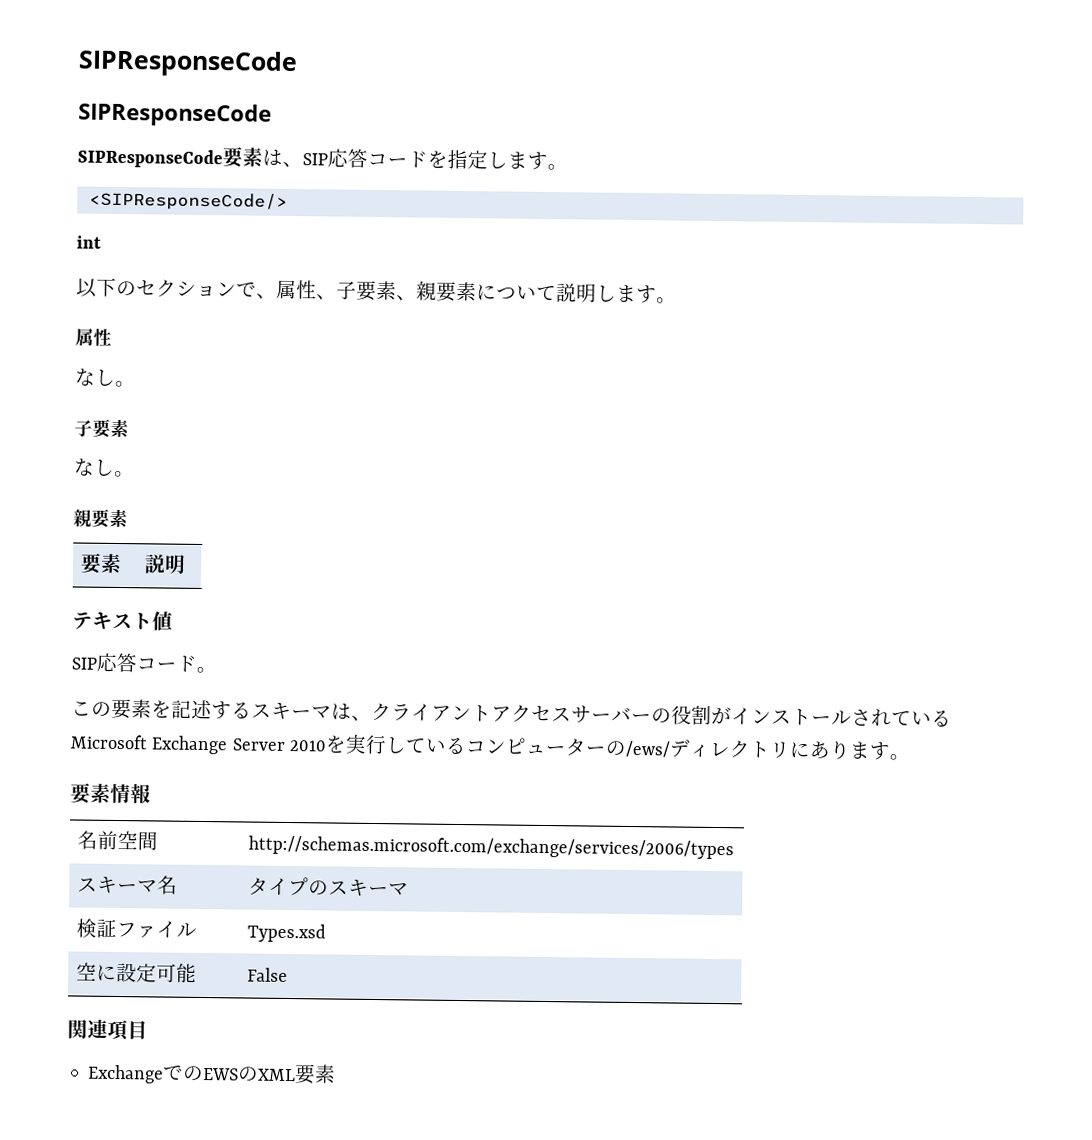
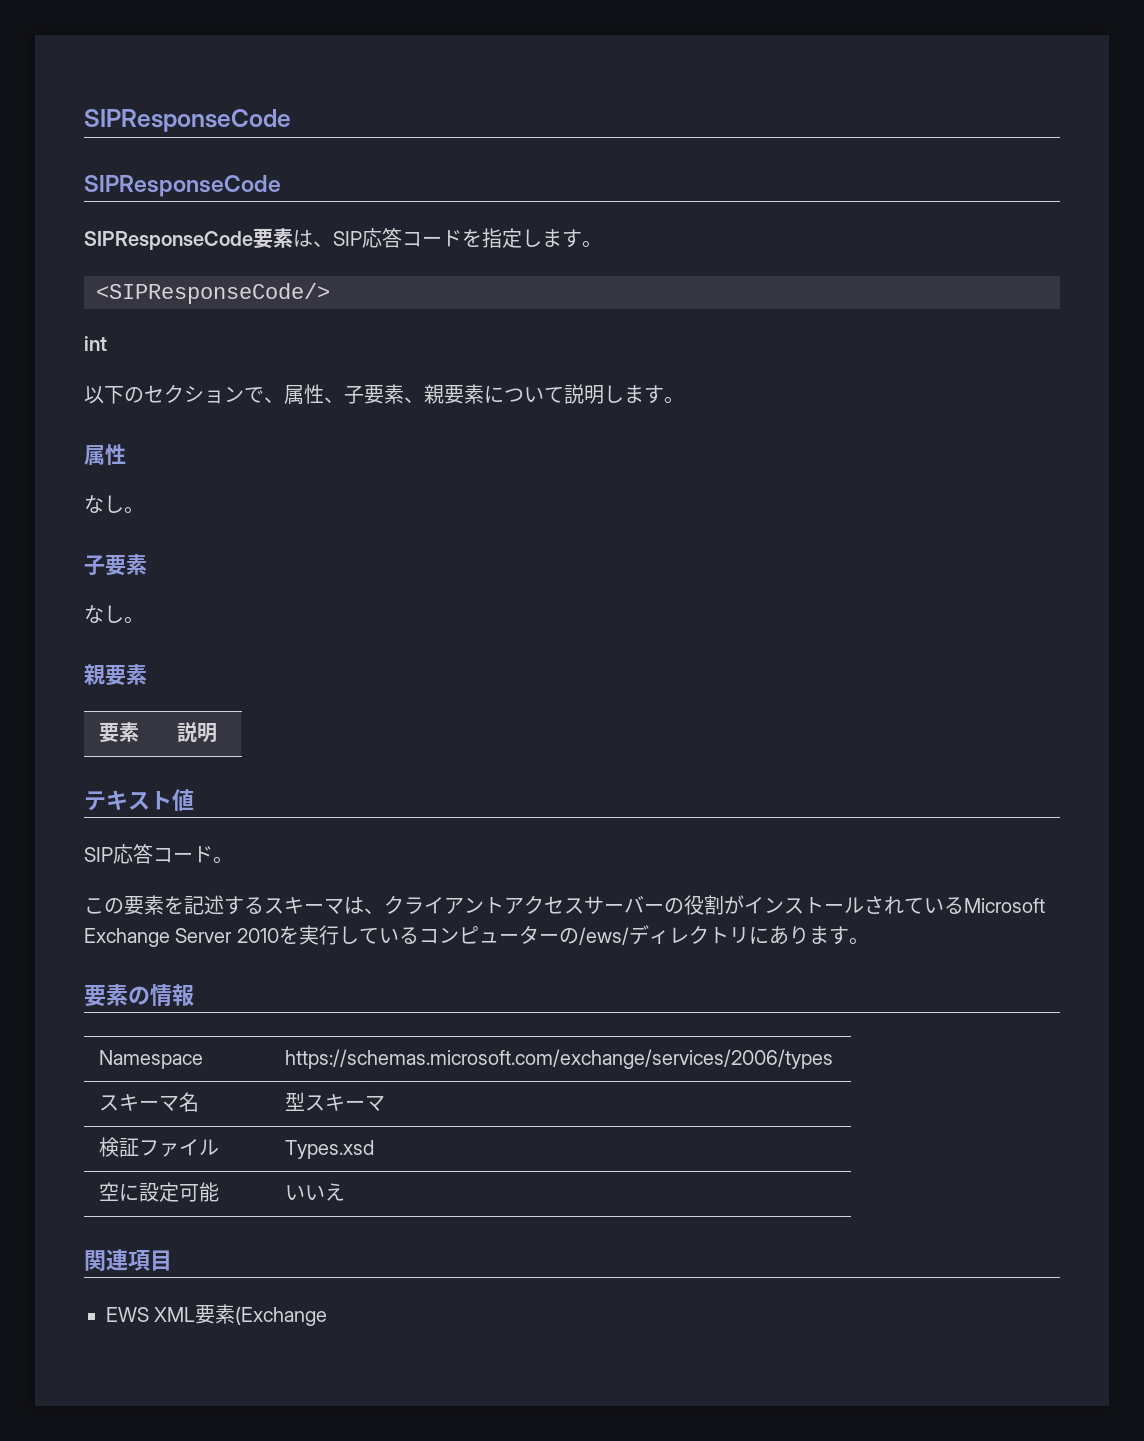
(111, 793) none -> [128,986,150,1005] の
[77,830,159,851] [248,835,735,860] 名前空間 | http://schemas.microsoft.com/exchange/services/2006/types -> [99,1050,204,1069] [285,1049,834,1069] Namespace | https://schemas.microsoft.com/exchange/services/2006/types
[248,877,330,896] タイプの -> [285,1092,306,1111] 型
[247,967,289,983] False -> [285,1183,346,1201] いいえ
[87,1064,260,1084] ExchangeでのEWSの -> [106,1307,149,1322] EWS
(337, 1074) none -> [235,1306,328,1326] (Exchange

